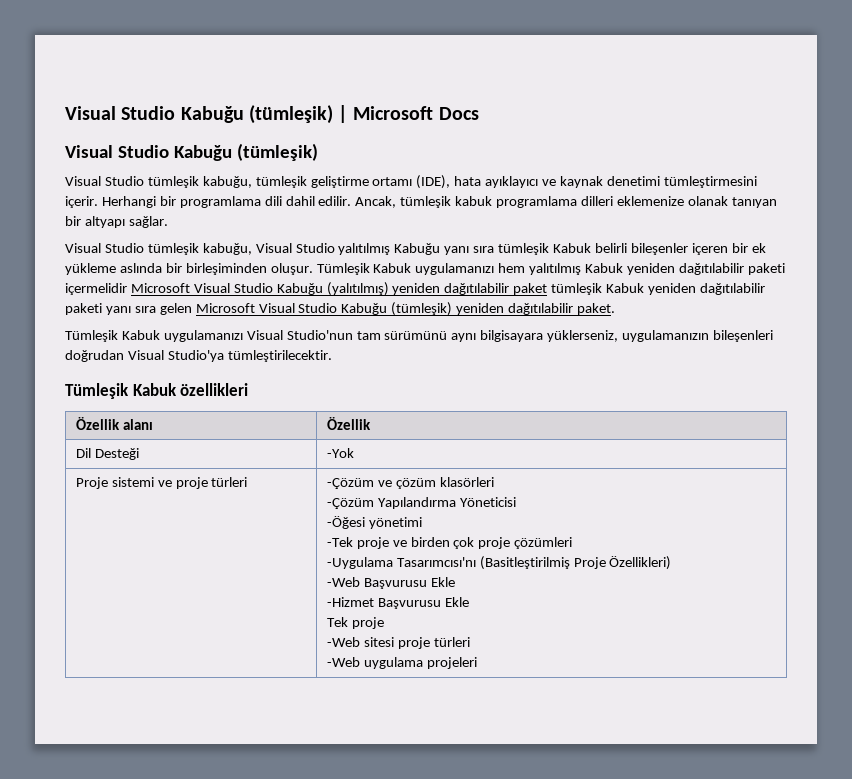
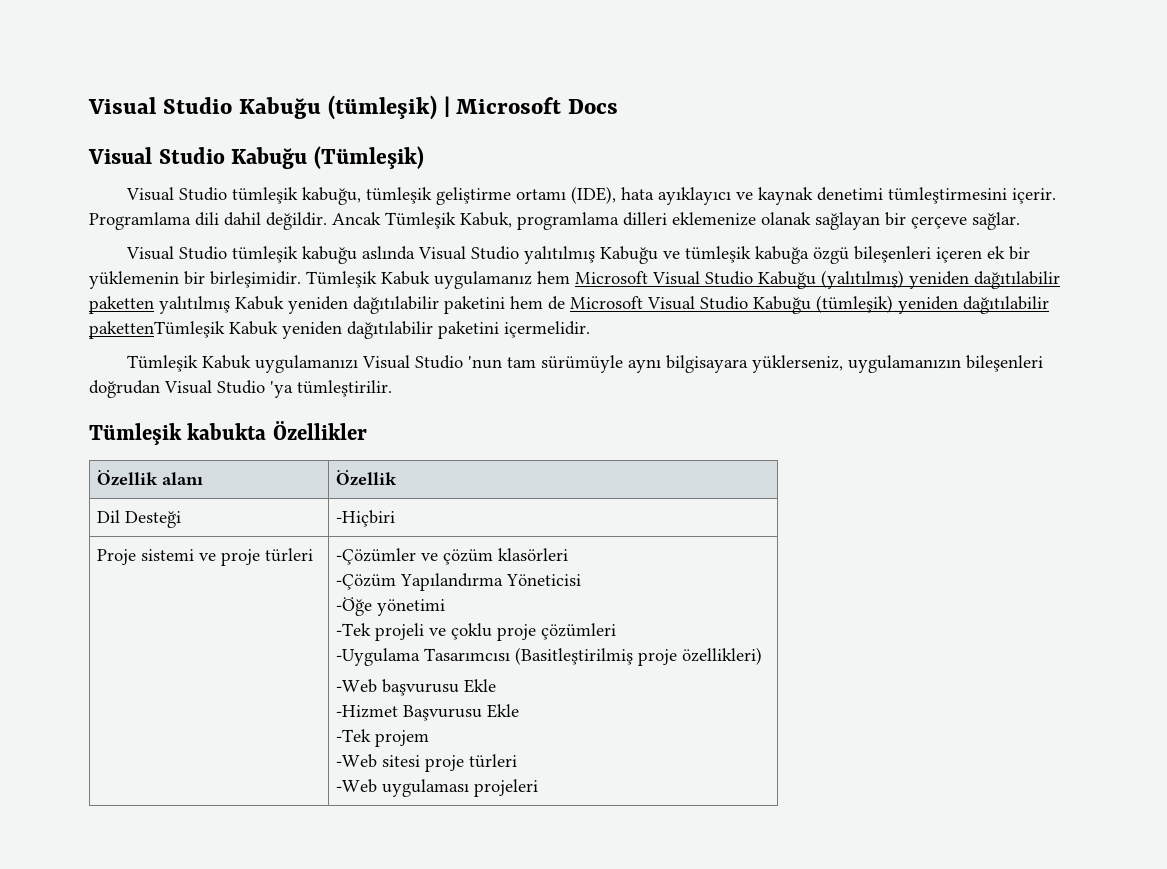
[236,143,318,161] (tümleşik) -> [313,146,424,169] (Tümleşik)
[101,196,493,208] Herhangi bir programlama dili dahil edilir. Ancak, tümleşik kabuk -> [89,212,512,230] Programlama dili dahil değildir. Ancak Tümleşik Kabuk,
[731,197,777,208] [65,216,125,228] tanıyan bir altyapı -> [815,212,967,230] sağlayan bir çerçeve
[202,243,252,255] kabuğu, -> [302,246,416,264] kabuğu aslında
[444,243,766,255] [65,263,785,275] [65,283,127,295] yanı sıra tümleşik Kabuk belirli bileşenler içeren bir ek yükleme aslında bir birleşiminden oluşur. Tümleşik Kabuk uygulamanızı hem yalıtılmış Kabuk yeniden dağıtılabilir paketi içermelidir -> [663,246,1031,264] [89,271,570,289] ve tümleşik kabuğa özgü bileşenleri içeren ek bir yüklemenin bir birleşimidir. Tümleşik Kabuk uygulamanız hem
[513,283,765,295] [65,303,192,315] paket tümleşik Kabuk yeniden dağıtılabilir paketi yanı sıra gelen -> [89,296,565,314] paketten yalıtılmış Kabuk yeniden dağıtılabilir paketini hem de
[577,303,616,315] paket. -> [89,321,590,339] pakettenTümleşik Kabuk yeniden dağıtılabilir paketini içermelidir.
[286,330,448,340] Studio'nun tam sürümünü -> [415,355,624,373] Studio 'nun tam sürümüyle
[167,350,332,362] [65,383,249,399] Studio'ya tümleştirilecektir. // Tümleşik Kabuk özellikleri -> [217,380,392,398] [89,421,367,445] Studio 'ya tümleştirilir. // Tümleşik kabukta Özellikler
[326,448,354,458] -Yok -> [336,510,396,527] -Hiçbiri
[326,478,374,489] -Çözüm -> [336,548,417,565] -Çözümler
[326,516,365,529] -Öğesi -> [336,597,373,616] -Öğe
[356,537,475,549] proje ve birden çok -> [375,623,493,641] projeli ve çoklu
[396,556,672,570] [326,577,427,589] Tasarımcısı'nı (Basitleştirilmiş Proje Özellikleri) // -Web Başvurusu -> [424,647,763,666] [336,679,460,696] Tasarımcısı (Basitleştirilmiş proje özellikleri) // -Web başvurusu
[326,617,384,629] Tek proje -> [336,729,430,747] -Tek projem
[363,657,423,669] uygulama -> [382,779,470,797] uygulaması

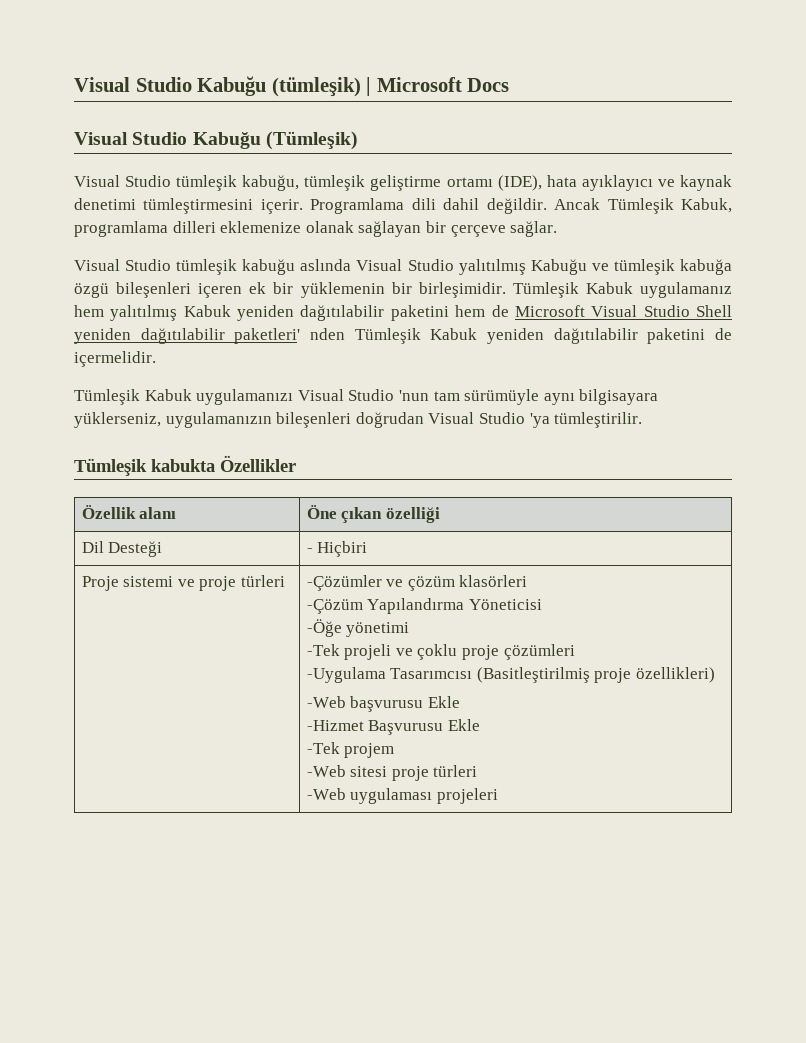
[575,270,1060,289] [89,296,154,314] Microsoft Visual Studio Kabuğu (yalıtılmış) yeniden dağıtılabilir paketten -> (104, 311) none
[753,295,1049,314] [89,321,499,339] Kabuğu (tümleşik) yeniden dağıtılabilir pakettenTümleşik Kabuk yeniden dağıtılabilir paketini -> [696,305,733,317] [74,328,732,344] Shell yeniden dağıtılabilir paketleri' nden Tümleşik Kabuk yeniden dağıtılabilir paketini de
[336,470,398,486] Özellik -> [306,505,440,523] Öne çıkan özelliği
[336,510,396,527] -Hiçbiri -> [306,541,368,557] - Hiçbiri

